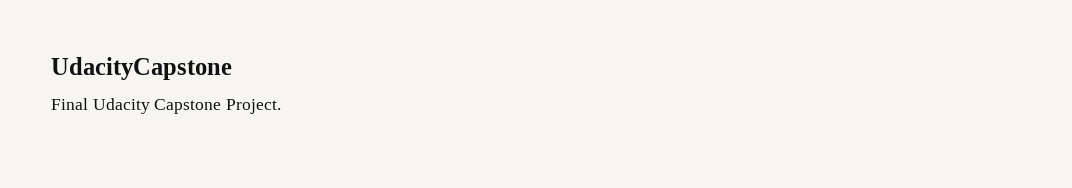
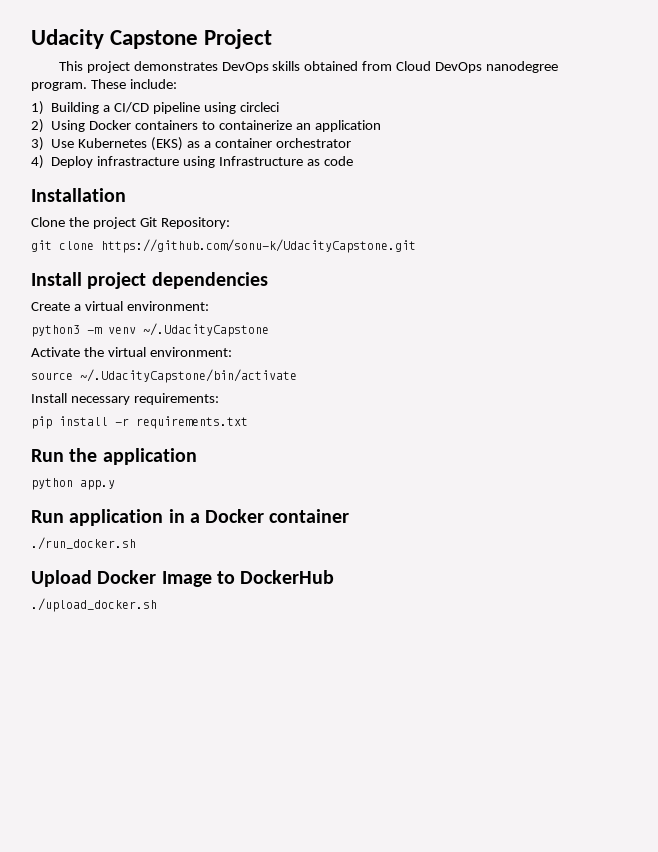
[51,57,232,80] [51,98,282,114] UdacityCapstone // Final Udacity Capstone Project. -> [31,29,273,49] [58,61,559,73] [31,79,177,91] [31,101,279,115] [31,119,381,133] [31,137,351,151] [31,155,353,169] [31,188,126,202] [31,217,230,229] [31,239,416,253] [31,272,268,289] [31,301,209,311] [31,323,269,337] [31,347,232,357] [31,369,297,383] [31,393,219,405] [31,416,248,429] [31,448,197,465] [31,478,115,490] [31,509,350,526] [31,537,136,550] [31,570,335,587] [31,598,157,612] Udacity Capstone Project // This project demonstrates DevOps skills obtained from Cloud DevOps nanodegree program. These include: // 1) Building a CI/CD pipeline using circleci // 2) Using Docker containers to containerize an application // 3) Use Kubernetes (EKS) as a container orchestrator // 4) Deploy infrastracture using Infrastructure as code // Installation // Clone the project Git Repository: // git clone https://github.com/sonu-k/UdacityCapstone.git // Install project dependencies // Create a virtual environment: // python3 -m venv ~/.UdacityCapstone // Activate the virtual environment: // source ~/.UdacityCapstone/bin/activate // Install necessary requirements: // pip install -r requirements.txt // Run the application // python app.y // Run application in a Docker container // ./run_docker.sh // Upload Docker Image to DockerHub // ./upload_docker.sh

